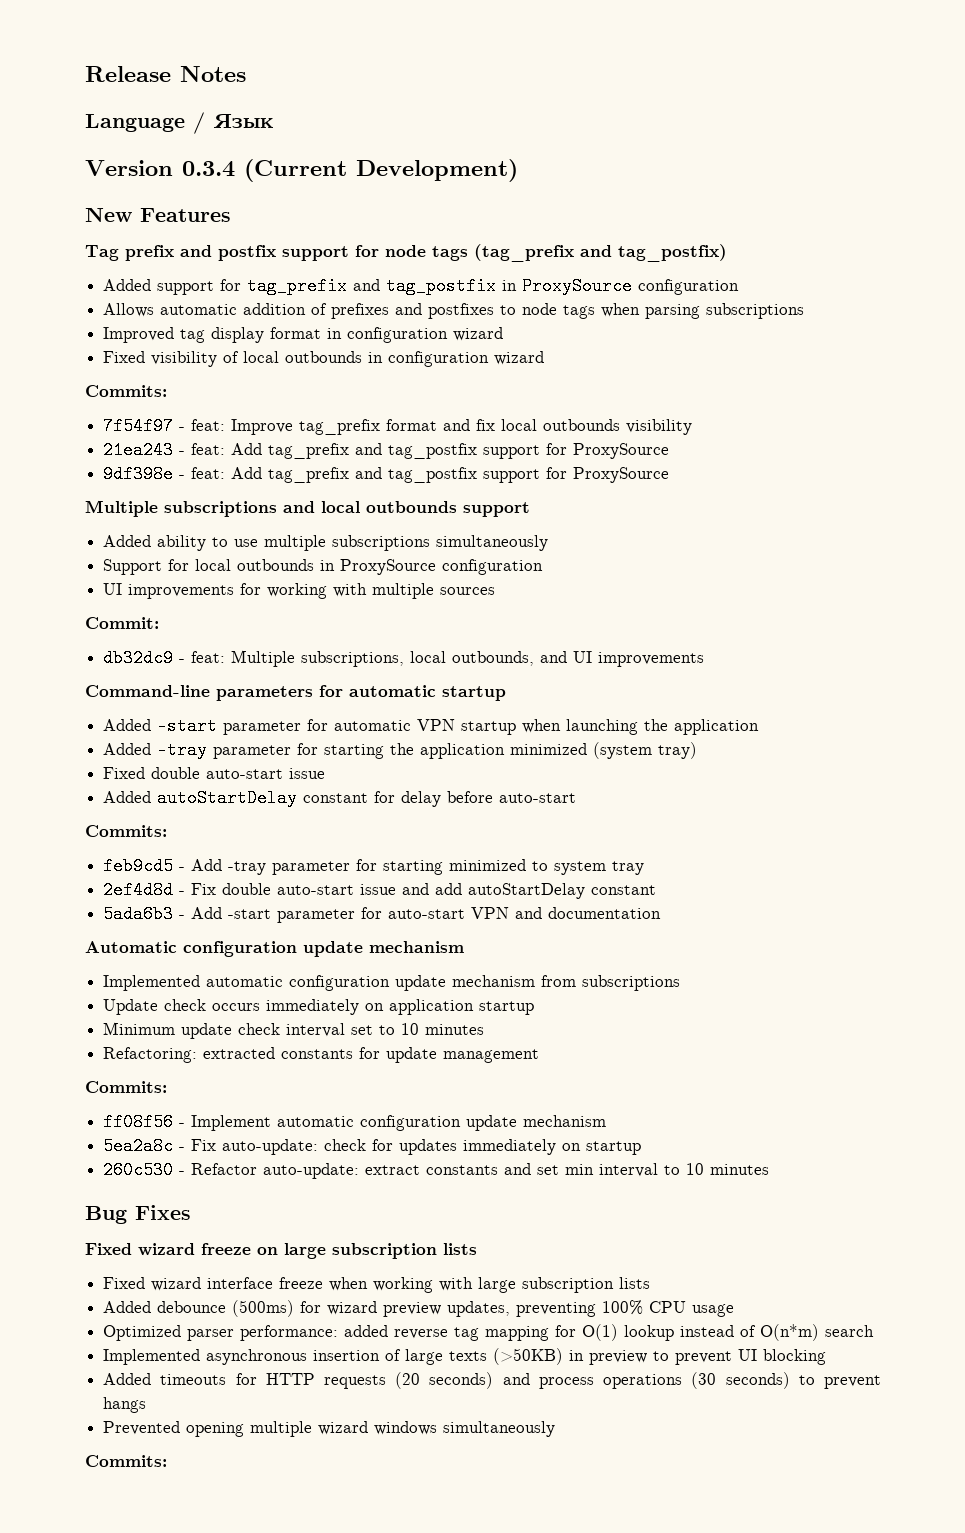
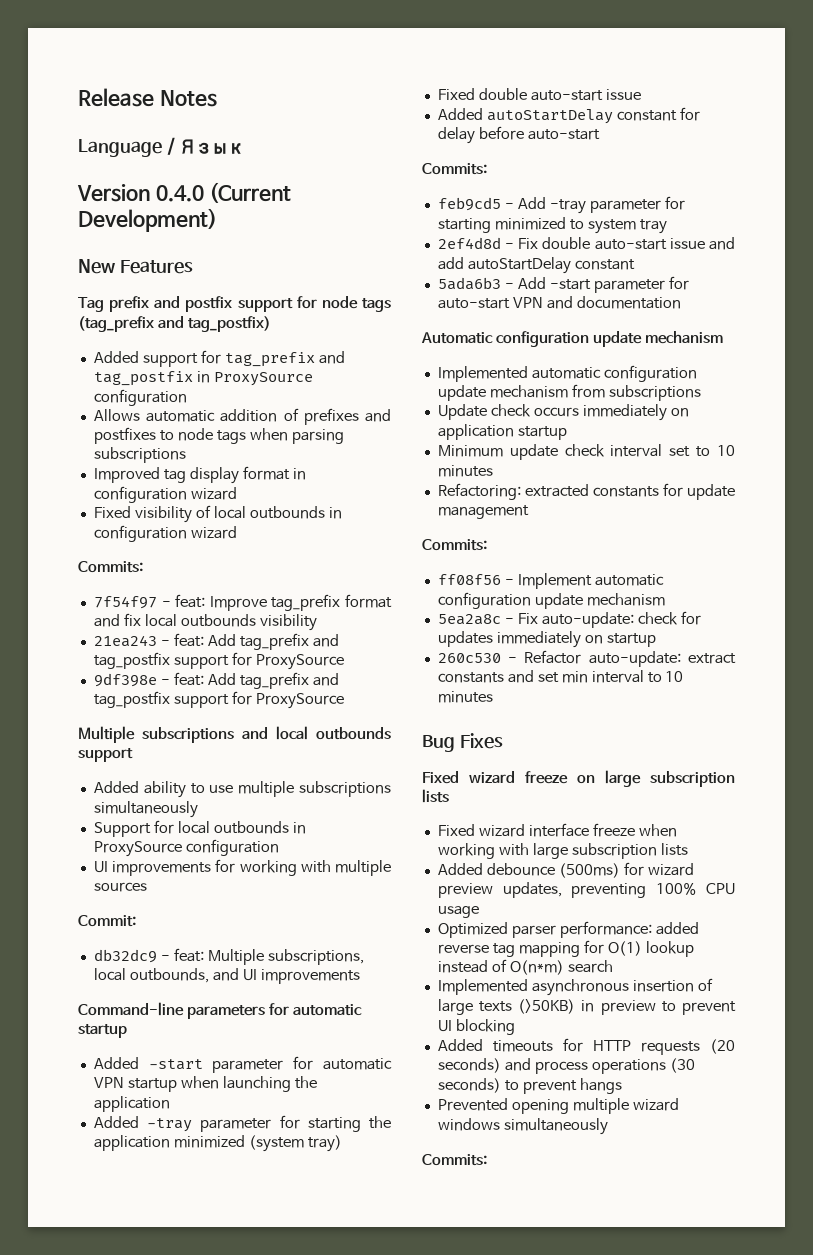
[182,161,235,177] 0.3.4 -> [155,185,204,202] 0.4.0

